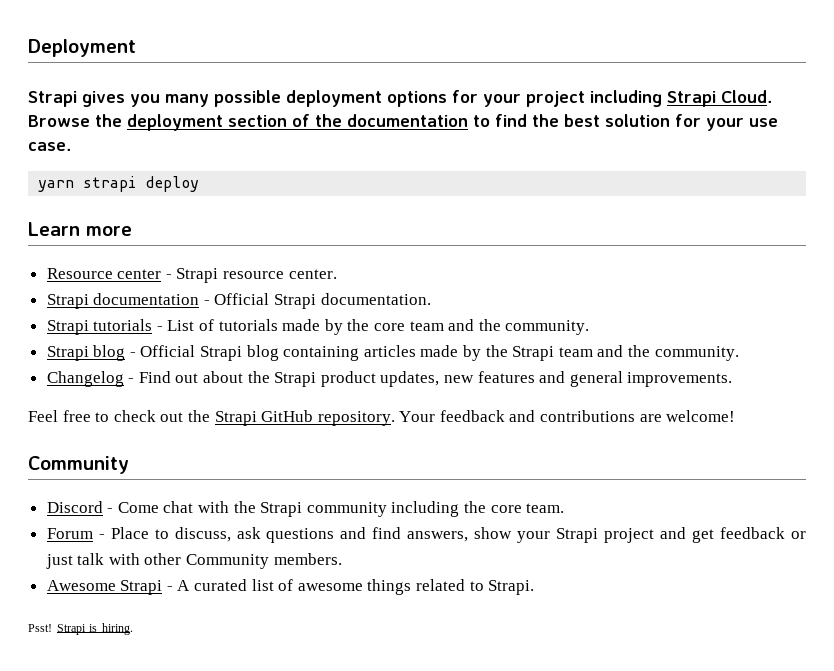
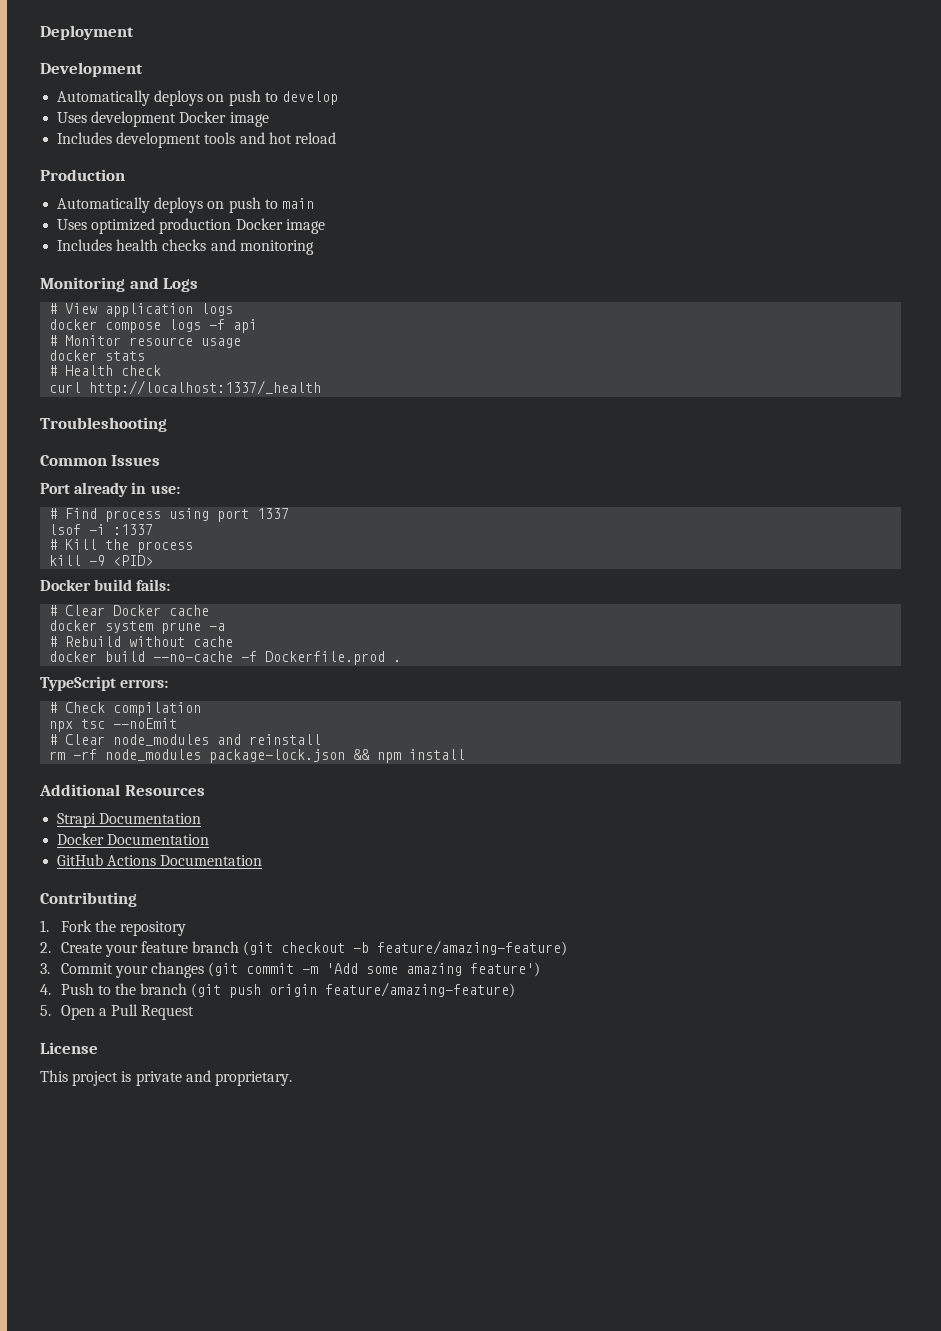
[28,90,772,107] [28,114,778,131] [28,142,71,151] [38,176,200,192] [28,222,132,236] [46,268,337,283] [46,293,431,309] [46,319,590,335] [46,345,739,361] [46,371,733,387] [28,410,736,426] [28,456,129,474] [46,501,565,517] [46,527,806,543] [45,553,342,569] [46,579,535,595] [28,623,133,635] Strapi gives you many possible deployment options for your project including Strapi Cloud. Browse the deployment section of the documentation to find the best solution for your use case. // yarn strapi deploy // Learn more // Resource center - Strapi resource center. // Strapi documentation - Official Strapi documentation. // Strapi tutorials - List of tutorials made by the core team and the community. // Strapi blog - Official Strapi blog containing articles made by the Strapi team and the community. // Changelog - Find out about the Strapi product updates, new features and general improvements. // Feel free to check out the Strapi GitHub repository. Your feedback and contributions are welcome! // Community // Discord - Come chat with the Strapi community including the core team. // Forum - Place to discuss, ask questions and find answers, show your Strapi project and get feedback or just talk with other Community members. // Awesome Strapi - A curated list of awesome things related to Strapi. // Psst! Strapi is hiring. -> [40,62,143,77] [57,90,338,106] [57,111,269,127] [57,132,336,148] [40,169,125,181] [57,197,314,213] [57,218,325,234] [57,239,314,255] [40,277,199,292] [49,303,234,317] [49,319,258,333] [49,335,242,348] [49,350,146,361] [49,365,162,376] [49,380,322,396] [40,417,167,432] [40,455,161,466] [40,482,180,497] [49,508,290,522] [49,524,154,535] [49,539,194,553] [49,555,154,566] [40,579,171,591] [49,605,210,616] [49,620,226,634] [49,636,234,647] [49,651,402,665] [40,676,169,691] [49,702,202,716] [49,718,178,732] [49,734,322,746] [49,749,466,763] [39,784,205,796] [57,813,202,828] [57,833,210,845] [57,854,263,866] [40,892,137,907] [40,920,186,936] [40,940,568,957] [40,962,541,978] [40,982,516,998] [40,1004,195,1020] [40,1042,98,1054] [40,1070,292,1086] Development // Automatically deploys on push to develop // Uses development Docker image // Includes development tools and hot reload // Production // Automatically deploys on push to main // Uses optimized production Docker image // Includes health checks and monitoring // Monitoring and Logs // # View application logs // docker compose logs -f api // # Monitor resource usage // docker stats // # Health check // curl http://localhost:1337/_health // Troubleshooting // Common Issues // Port already in use: // # Find process using port 1337 // lsof -i :1337 // # Kill the process // kill -9 <PID> // Docker build fails: // # Clear Docker cache // docker system prune -a // # Rebuild without cache // docker build --no-cache -f Dockerfile.prod . // TypeScript errors: // # Check compilation // npx tsc --noEmit // # Clear node_modules and reinstall // rm -rf node_modules package-lock.json && npm install // Additional Resources // Strapi Documentation // Docker Documentation // GitHub Actions Documentation // Contributing // 1. Fork the repository // 2. Create your feature branch (git checkout -b feature/amazing-feature) // 3. Commit your changes (git commit -m 'Add some amazing feature') // 4. Push to the branch (git push origin feature/amazing-feature) // 5. Open a Pull Request // License // This project is private and proprietary.

